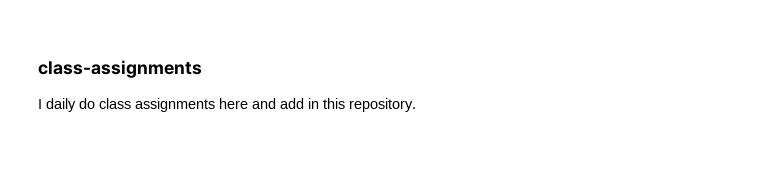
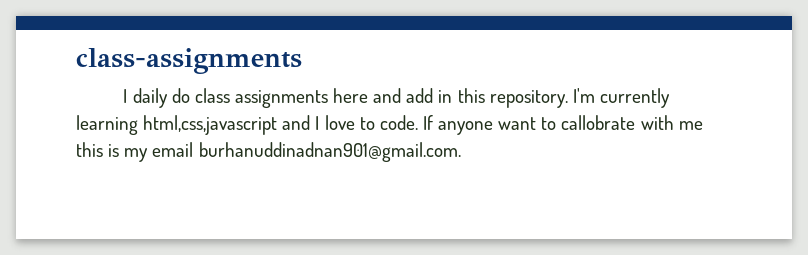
(416, 105) none -> [572,88,670,108] [76,115,703,135] [76,142,461,162] I'm currently learning html,css,javascript and I love to code. If anyone want to callobrate with me this is my email burhanuddinadnan901@gmail.com.

